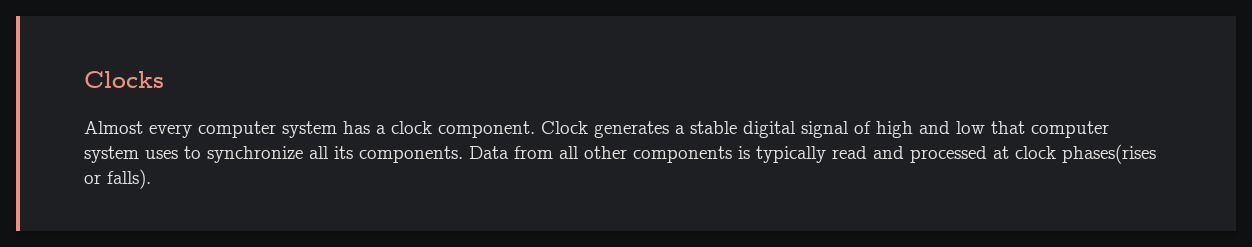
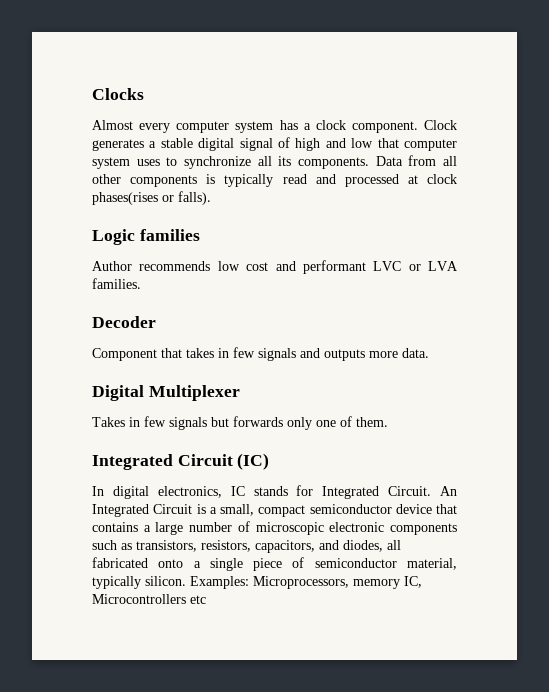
(151, 179) none -> [92,229,200,245] [92,260,458,274] [92,278,141,289] [92,316,156,328] [92,347,429,361] [92,385,240,401] [92,416,388,430] [92,453,270,470] [92,485,457,499] [92,504,457,517] [92,521,458,535] [92,540,401,553] [92,557,457,571] [92,576,422,589] [92,594,206,604] // Logic families // Author recommends low cost and performant LVC or LVA families. // Decoder // Component that takes in few signals and outputs more data. // Digital Multiplexer // Takes in few signals but forwards only one of them. // Integrated Circuit (IC) // In digital electronics, IC stands for Integrated Circuit. An Integrated Circuit is a small, compact semiconductor device that contains a large number of microscopic electronic components such as transistors, resistors, capacitors, and diodes, all fabricated onto a single piece of semiconductor material, typically silicon. Examples: Microprocessors, memory IC, Microcontrollers etc

